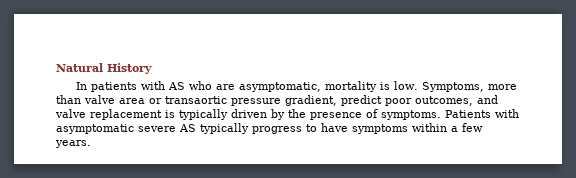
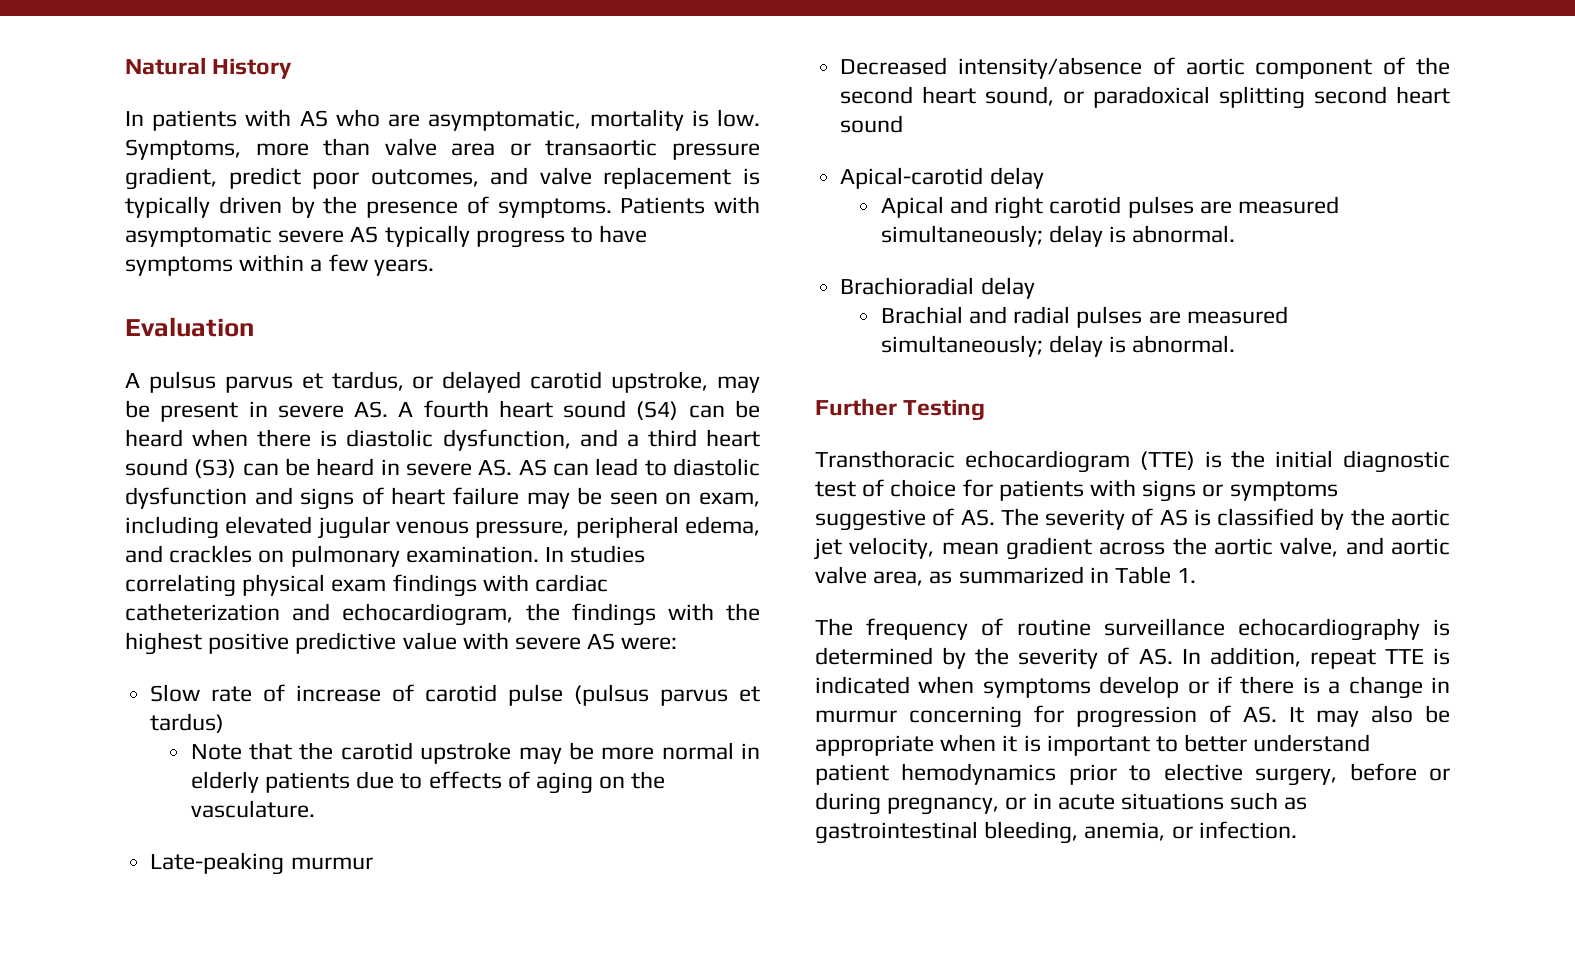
(91, 144) none -> [125,317,254,337] [125,371,760,393] [125,400,760,422] [125,429,760,451] [125,458,760,478] [125,487,761,510] [125,516,760,539] [125,545,646,567] [125,574,609,597] [125,603,760,626] [125,632,678,655] [150,684,761,706] [150,713,225,733] [190,742,760,764] [190,771,666,794] [190,800,315,818] [150,852,373,875] [840,57,1450,79] [840,86,1450,109] [840,115,904,133] [840,167,1044,189] [880,196,1339,219] [880,225,1236,247] [840,277,1035,299] [880,306,1288,328] [880,335,1236,357] [815,398,986,421] [815,450,1450,473] [815,479,1338,502] [815,508,1450,531] [814,537,1450,560] [815,566,1197,586] [815,618,1450,641] [815,647,1450,669] [815,676,1450,699] [815,705,1450,728] [815,734,1371,756] [815,763,1450,786] [815,792,1308,815] [815,821,1297,844] // Evaluation // A pulsus parvus et tardus, or delayed carotid upstroke, may be present in severe AS. A fourth heart sound (S4) can be heard when there is diastolic dysfunction, and a third heart sound (S3) can be heard in severe AS. AS can lead to diastolic dysfunction and signs of heart failure may be seen on exam, including elevated jugular venous pressure, peripheral edema, and crackles on pulmonary examination. In studies correlating physical exam findings with cardiac catheterization and echocardiogram, the findings with the highest positive predictive value with severe AS were: // Slow rate of increase of carotid pulse (pulsus parvus et tardus) // Note that the carotid upstroke may be more normal in elderly patients due to effects of aging on the vasculature. // Late-peaking murmur // Decreased intensity/absence of aortic component of the second heart sound, or paradoxical splitting second heart sound // Apical-carotid delay // Apical and right carotid pulses are measured simultaneously; delay is abnormal. // Brachioradial delay // Brachial and radial pulses are measured simultaneously; delay is abnormal. // Further Testing // Transthoracic echocardiogram (TTE) is the initial diagnostic test of choice for patients with signs or symptoms suggestive of AS. The severity of AS is classified by the aortic jet velocity, mean gradient across the aortic valve, and aortic valve area, as summarized in Table 1. // The frequency of routine surveillance echocardiography is determined by the severity of AS. In addition, repeat TTE is indicated when symptoms develop or if there is a change in murmur concerning for progression of AS. It may also be appropriate when it is important to better understand patient hemodynamics prior to elective surgery, before or during pregnancy, or in acute situations such as gastrointestinal bleeding, anemia, or infection.

